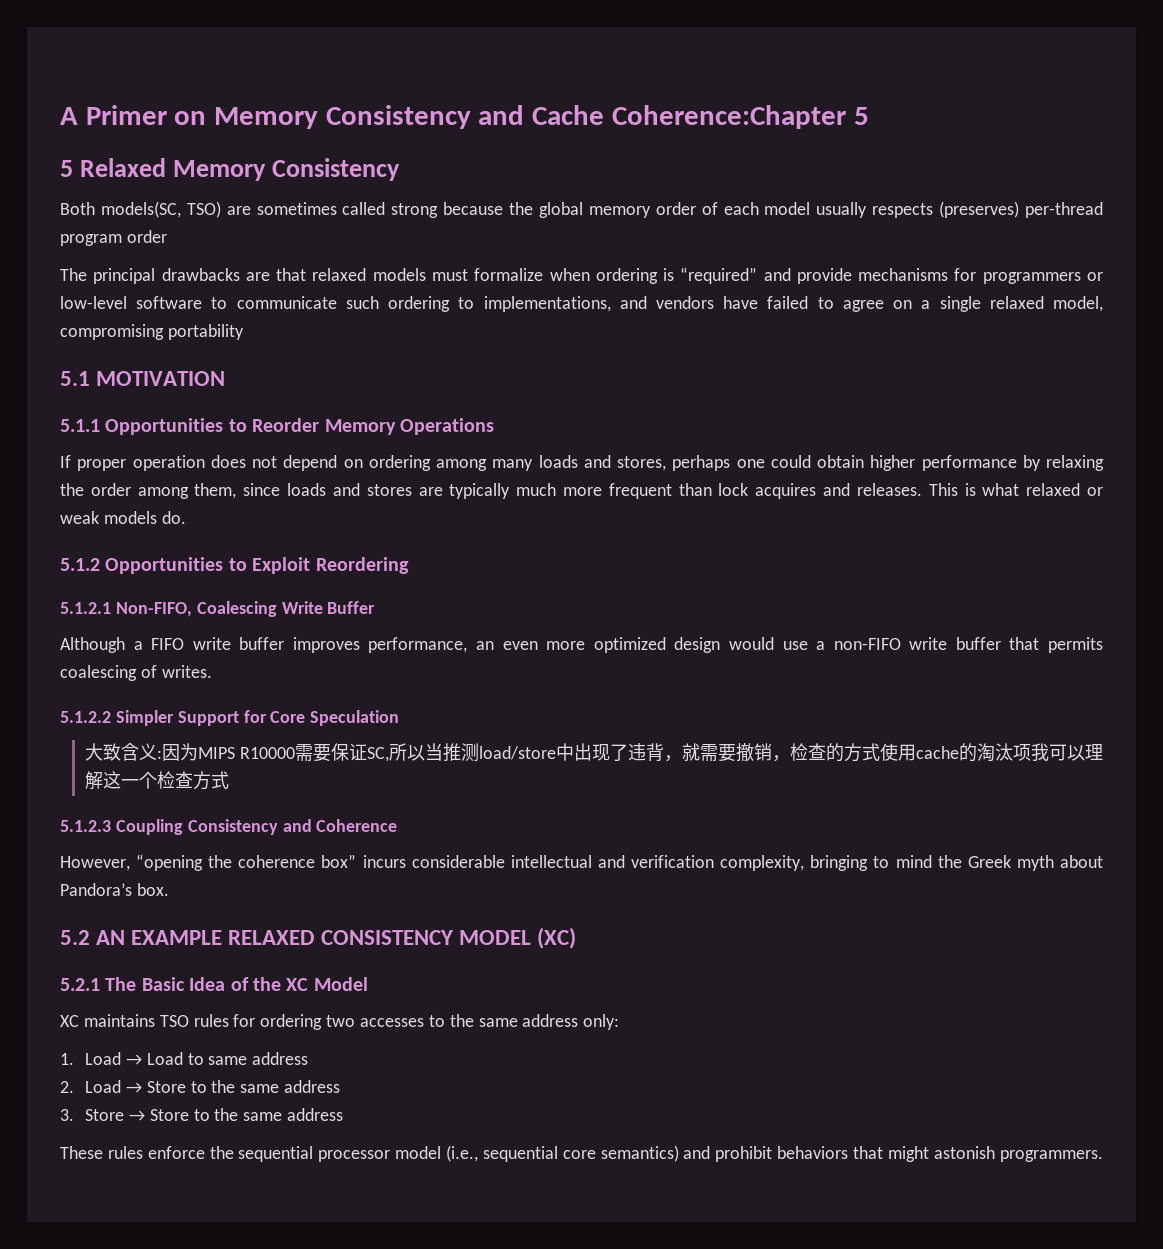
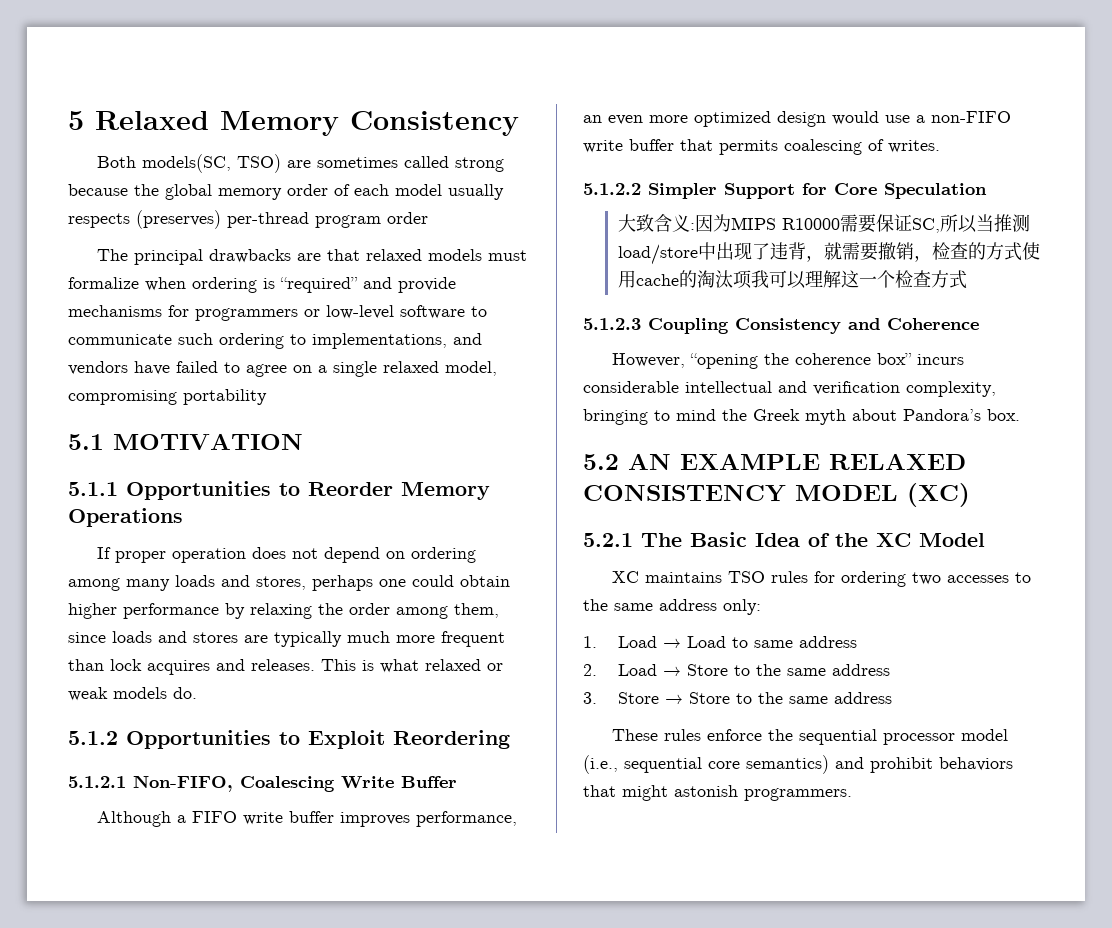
[60,105,869,129] A Primer on Memory Consistency and Cache Coherence:Chapter 5 // -> (68, 120) none

